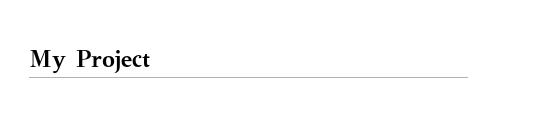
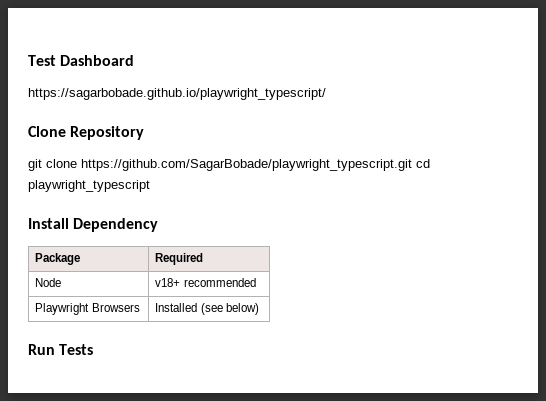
[29,50,150,74] My Project -> [28,55,135,66] [28,88,326,100] [28,126,145,140] [28,159,430,171] [28,180,150,192] [28,218,159,232] [35,253,81,265] [155,253,204,265] [35,278,62,287] [155,278,256,287] [35,303,140,315] [155,303,259,315] [28,344,94,355] Test Dashboard // https://sagarbobade.github.io/playwright_typescript/ // Clone Repository // git clone https://github.com/SagarBobade/playwright_typescript.git cd playwright_typescript // Install Dependency // Package | Required // Node | v18+ recommended // Playwright Browsers | Installed (see below) // Run Tests

